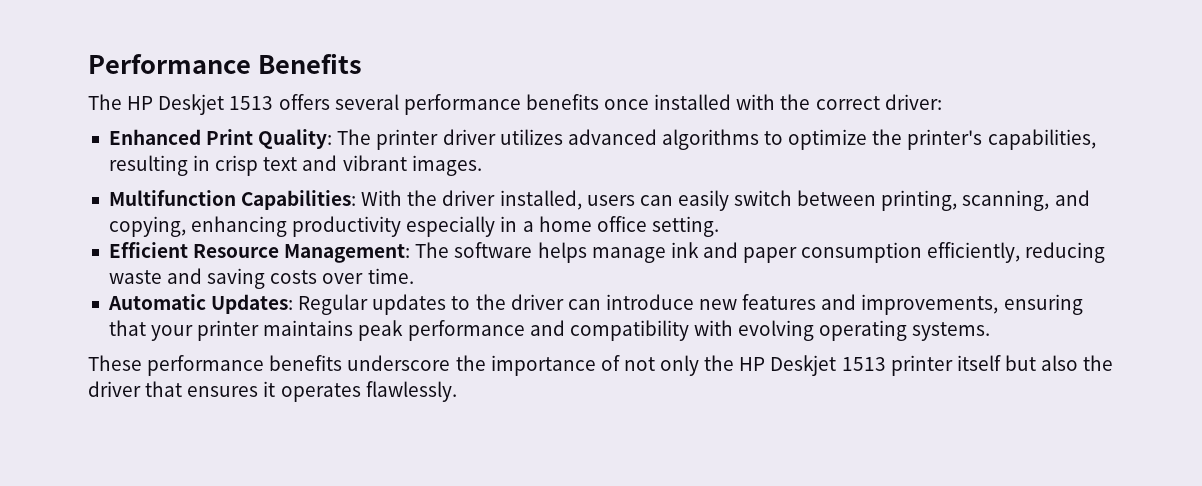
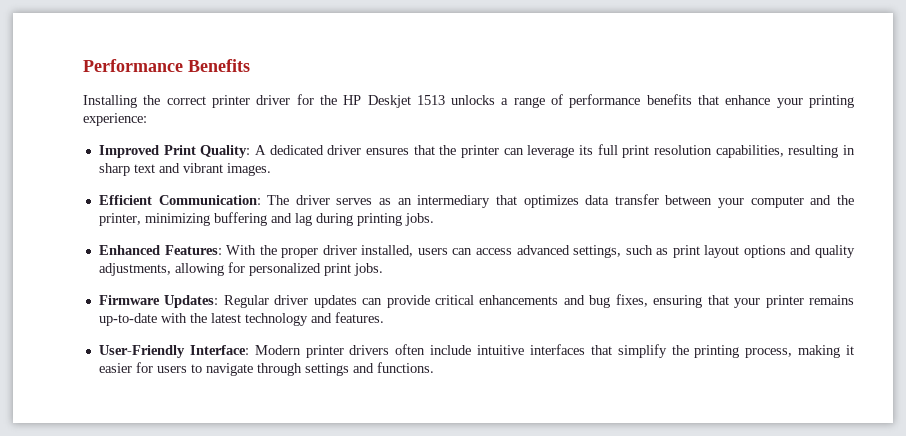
[88,94,942,115] [108,129,983,150] The HP Deskjet 1513 offers several performance benefits once installed with the correct driver: // Enhanced Print Quality: The printer driver utilizes advanced algorithms to optimize the printer's -> [83,94,854,108] [83,113,147,126] [98,144,712,158] Installing the correct printer driver for the HP Deskjet 1513 unlocks a range of performance benefits that enhance your printing experience: // Improved Print Quality: A dedicated driver ensures that the printer can leverage its full print resolution
[215,155,259,176] crisp -> [98,163,130,176] sharp
[108,190,357,210] Multifunction Capabilities: -> [98,194,854,208] [98,212,434,226] [98,245,222,255] Efficient Communication: The driver serves as an intermediary that optimizes data transfer between your computer and the printer, minimizing buffering and lag during printing jobs. // Enhanced Features:
(438, 198) none -> [281,248,319,258] proper
[677,190,1090,211] [108,216,719,237] [108,242,1106,263] [108,268,414,289] [107,294,1083,315] [108,320,991,341] [88,355,1114,376] [88,381,457,402] easily switch between printing, scanning, and copying, enhancing productivity especially in a home office setting. // Efficient Resource Management: The software helps manage ink and paper consumption efficiently, reducing waste and saving costs over time. // Automatic Updates: Regular updates to the driver can introduce new features and improvements, ensuring that your printer maintains peak performance and compatibility with evolving operating systems. // These performance benefits underscore the importance of not only the HP Deskjet 1513 printer itself but also the driver that ensures it operates flawlessly. -> [475,245,855,258] [98,262,383,276] [98,294,854,308] [98,312,384,326] [98,344,854,358] [98,362,434,376] access advanced settings, such as print layout options and quality adjustments, allowing for personalized print jobs. // Firmware Updates: Regular driver updates can provide critical enhancements and bug fixes, ensuring that your printer remains up-to-date with the latest technology and features. // User-Friendly Interface: Modern printer drivers often include intuitive interfaces that simplify the printing process, making it easier for users to navigate through settings and functions.

